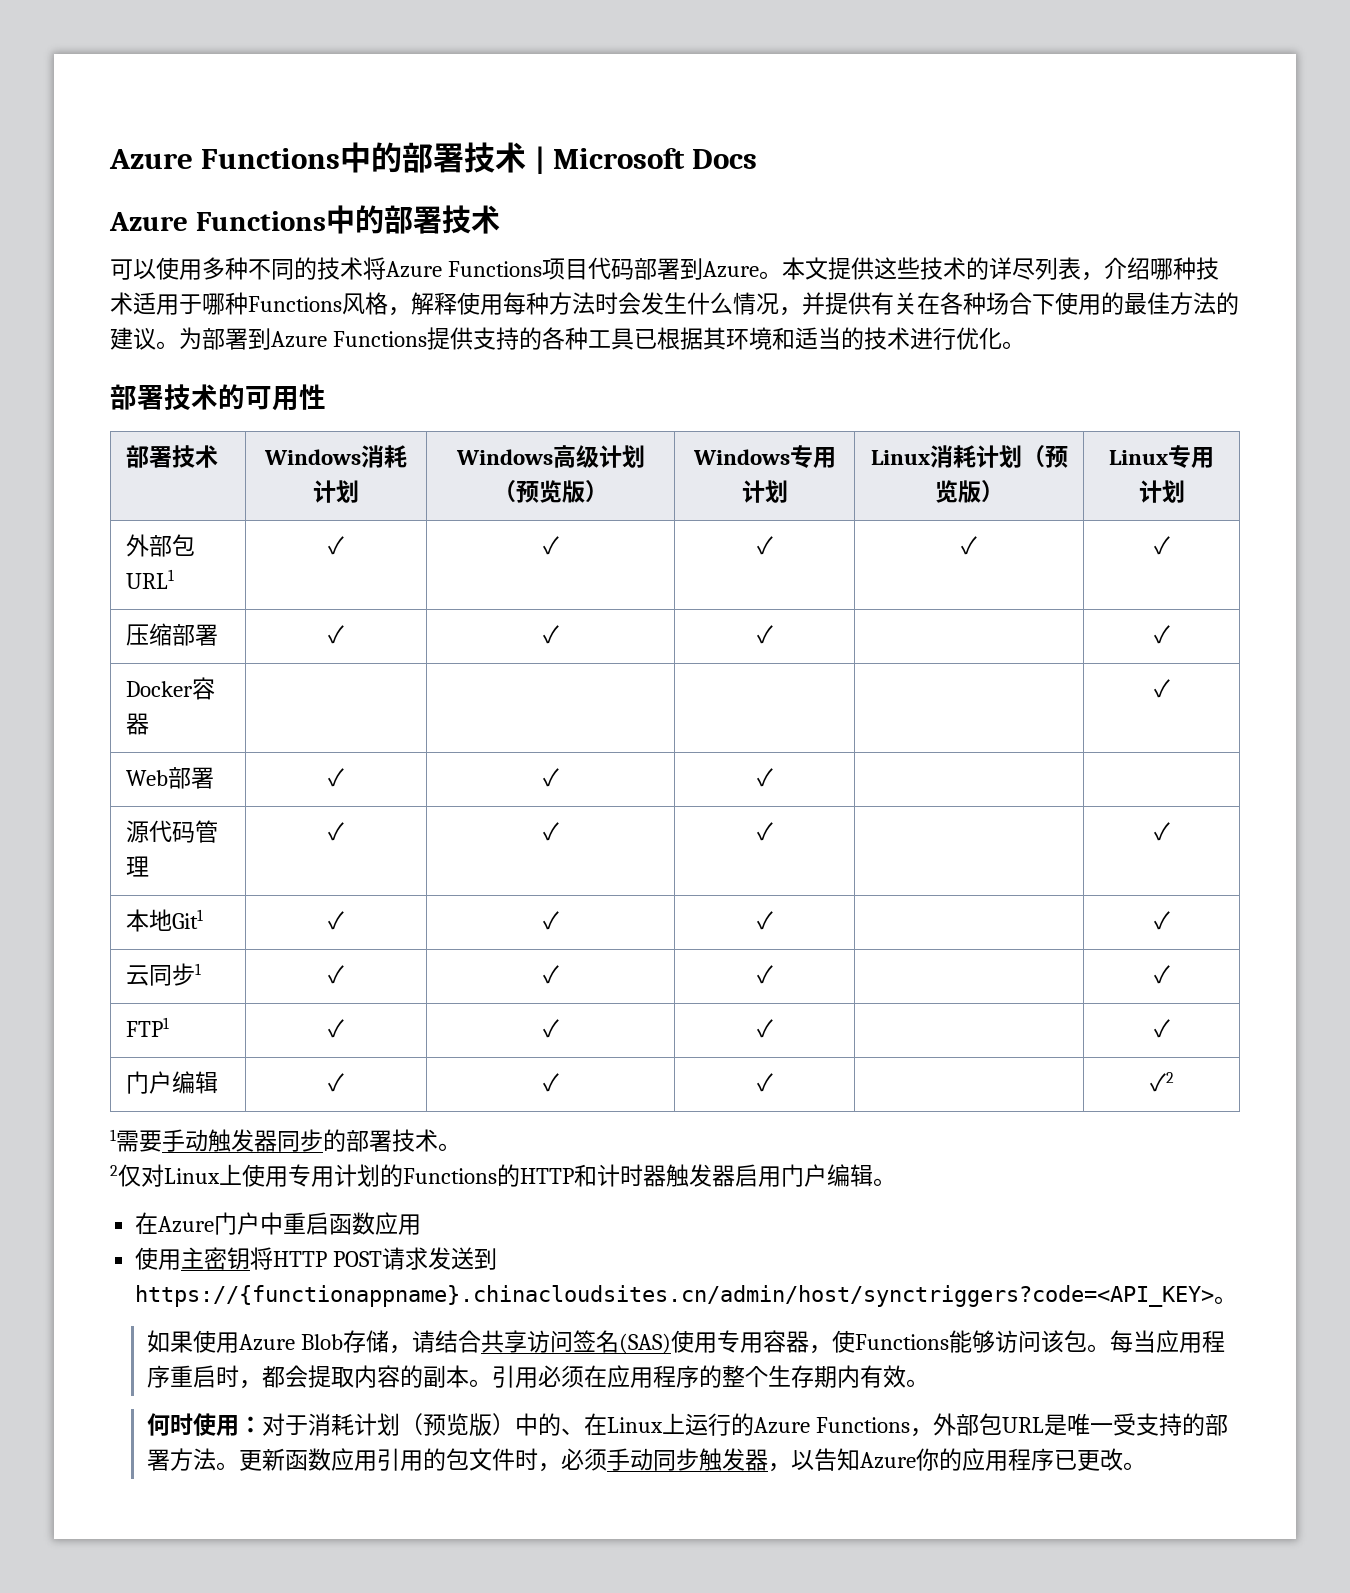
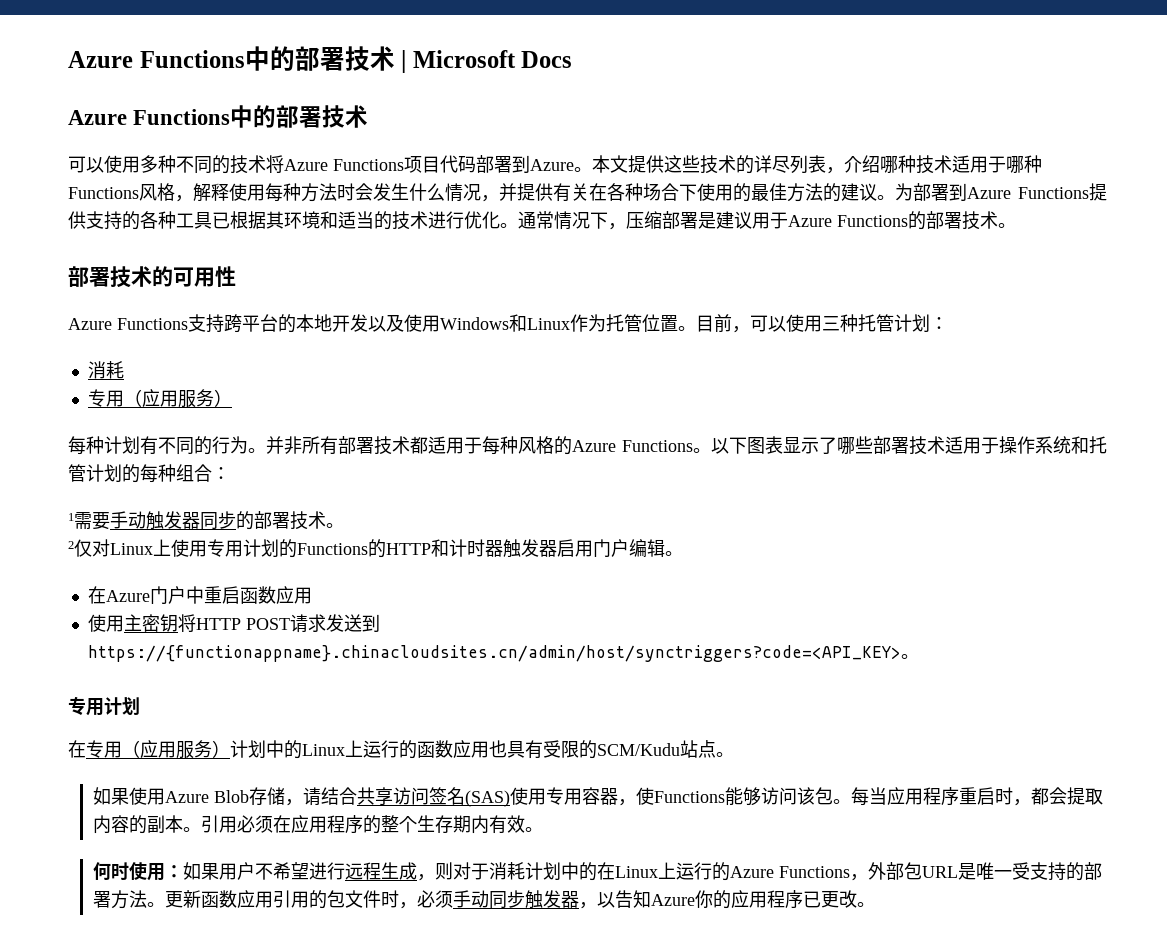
[110,384,326,411] [126,445,219,468] [264,445,407,468] [313,480,359,503] [455,445,645,468] [493,480,608,503] [692,445,836,468] [741,480,788,503] [870,445,1068,468] [934,480,1004,503] [1109,445,1214,468] [1138,480,1185,503] [126,534,196,557] [126,569,175,589] [328,536,344,555] [542,536,559,555] [756,536,773,555] [961,536,977,555] [1153,536,1170,555] [126,623,219,646] [328,625,344,644] [542,625,559,644] [756,625,773,644] [1153,625,1170,644] [126,677,216,700] [126,713,150,735] [1153,679,1170,698] [126,767,215,789] [328,768,344,787] [542,768,559,787] [756,768,773,787] [126,820,219,843] [126,856,150,877] [328,822,344,841] [542,822,559,841] [756,822,773,841] [1153,822,1170,841] [126,909,204,932] [328,911,344,930] [542,911,559,930] [756,911,773,930] [1153,911,1170,930] [126,963,202,986] [328,965,344,984] [542,965,559,984] [756,965,773,984] [1153,965,1170,984] [126,1017,170,1037] [328,1019,344,1038] [542,1019,559,1038] [756,1019,773,1038] [1153,1019,1170,1038] [126,1071,219,1094] [328,1073,344,1092] [542,1073,559,1092] [756,1073,773,1092] [1149,1072,1174,1092] // 部署技术的可用性 // 部署技术 | Windows消耗计划 | Windows高级计划（预览版） | Windows专用计划 | Linux消耗计划（预览版） | Linux专用计划 // 外部包URL1 | ✓ | ✓ | ✓ | ✓ | ✓ // 压缩部署 | ✓ | ✓ | ✓ | | ✓ // Docker容器 | | | | | ✓ // Web部署 | ✓ | ✓ | ✓ | | // 源代码管理 | ✓ | ✓ | ✓ | | ✓ // 本地Git1 | ✓ | ✓ | ✓ | | ✓ // 云同步1 | ✓ | ✓ | ✓ | | ✓ // FTP1 | ✓ | ✓ | ✓ | | ✓ // 门户编辑 | ✓ | ✓ | ✓ | | ✓2 -> [518,211,1016,230] [68,266,236,288] [68,314,948,333] [87,361,124,379] [87,389,232,408] [68,436,1107,455] [68,464,230,483] 通常情况下，压缩部署是建议用于Azure Functions的部署技术。 // 部署技术的可用性 // Azure Functions支持跨平台的本地开发以及使用Windows和Linux作为托管位置。目前，可以使用三种托管计划： // 消耗 // 专用（应用服务） // 每种计划有不同的行为。并非所有部署技术都适用于每种风格的Azure Functions。以下图表显示了哪些部署技术适用于操作系统和托管计划的每种组合：
(1238, 1300) none -> [68,696,140,716] [68,740,734,759] // 专用计划 // 在专用（应用服务）计划中的Linux上运行的函数应用也具有受限的SCM/Kudu站点。
[261,1413,584,1436] 对于消耗计划（预览版）中的、 -> [182,862,597,881] 如果用户不希望进行远程生成，则对于消耗计划中的

